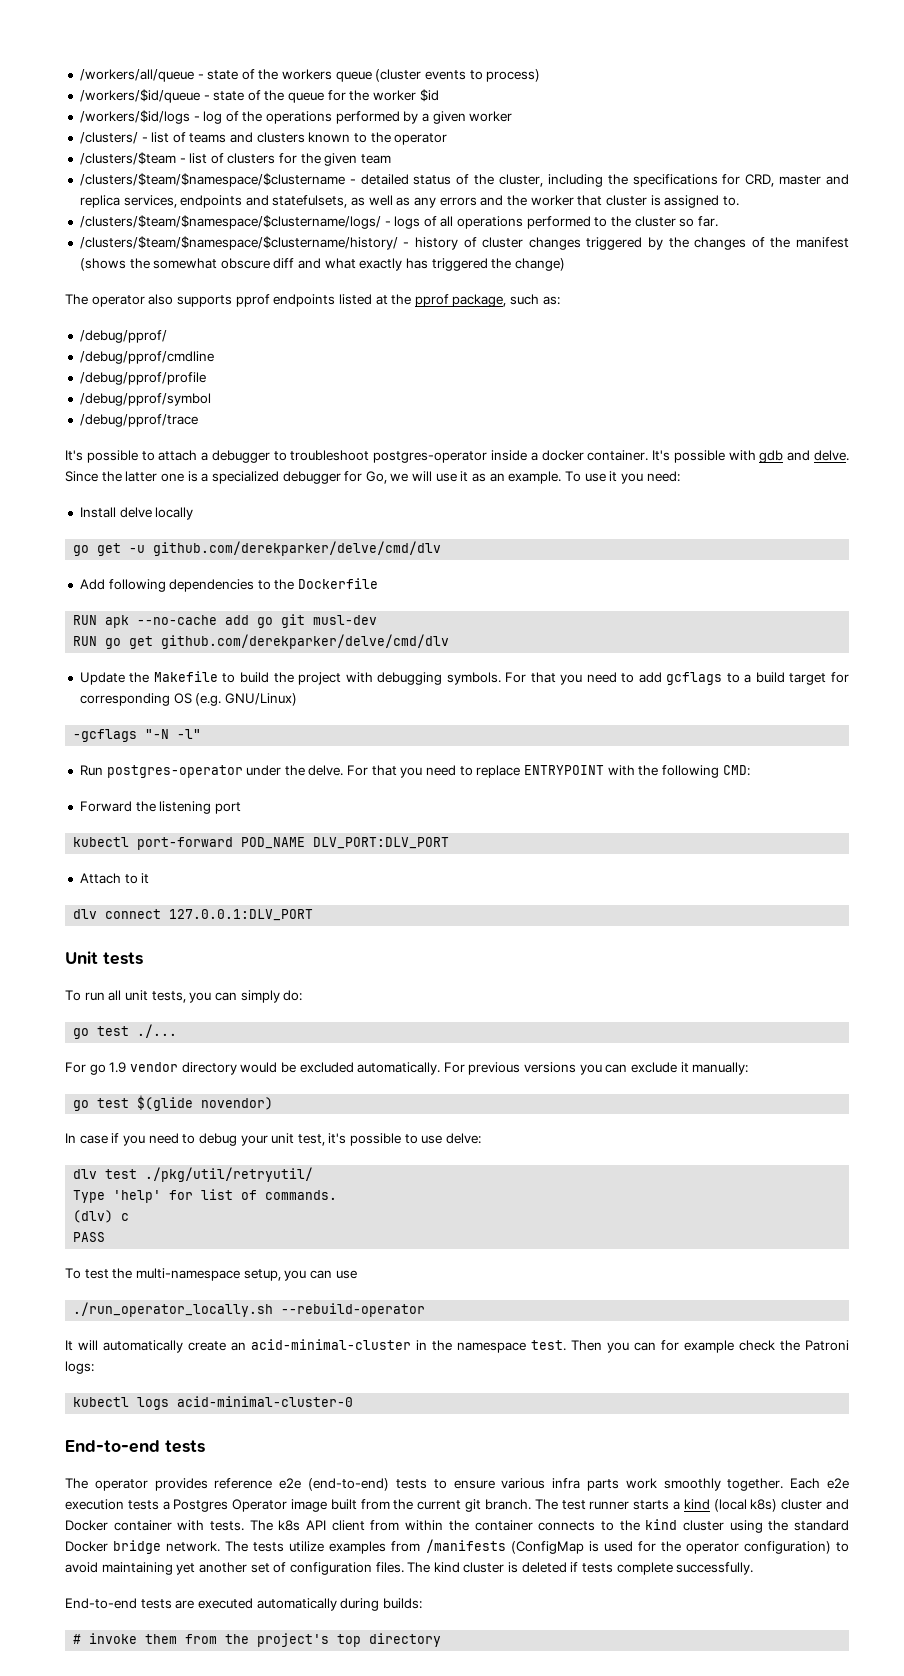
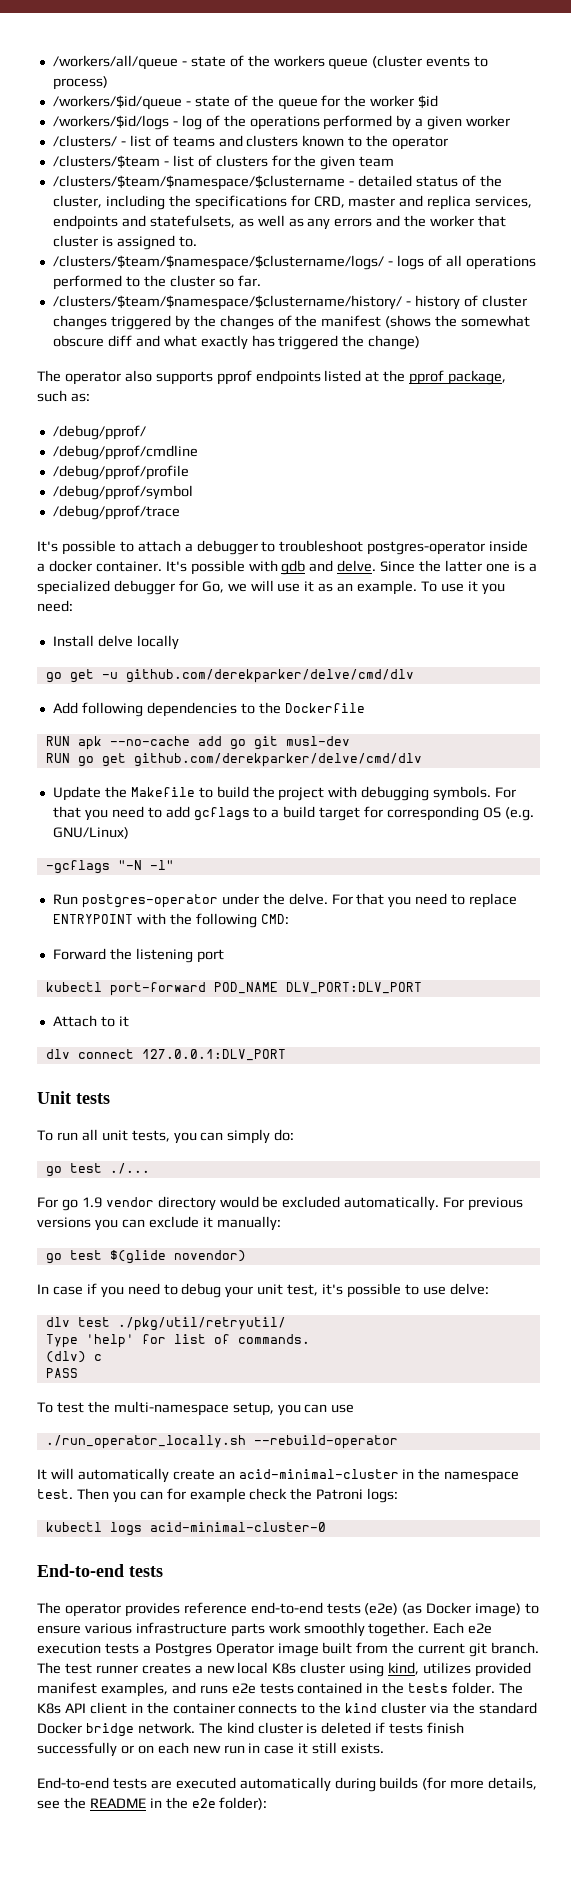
[279,1478,427,1491] e2e (end-to-end) tests -> [250,1602,522,1617] end-to-end tests (e2e) (as Docker image)
[552,1478,581,1489] infra -> [135,1622,227,1634] infrastructure
[633,1499,850,1512] [65,1520,444,1531] starts a kind (local k8s) cluster and Docker container with tests. The k8s API client from within -> [141,1662,531,1677] [37,1682,524,1697] [37,1702,143,1714] creates a new local K8s cluster using kind, utilizes provided manifest examples, and runs e2e tests contained in the tests folder. The K8s API client in
[729,1520,763,1533] using -> [430,1703,450,1714] via
[253,1539,849,1554] [65,1562,431,1575] tests utilize examples from /manifests (ConfigMap is used for the operator configuration) to avoid maintaining yet another set of configuration files. The -> (223, 1728) none
[616,1562,754,1575] complete successfully. -> [427,1722,465,1734] [37,1742,385,1757] finish successfully or on each new run in case it still exists.
[382,1598,422,1609] [73,1633,442,1647] builds: // # invoke them from the project's top directory -> [379,1777,538,1790] [37,1797,268,1810] builds (for more details, see the README in the e2e folder):

